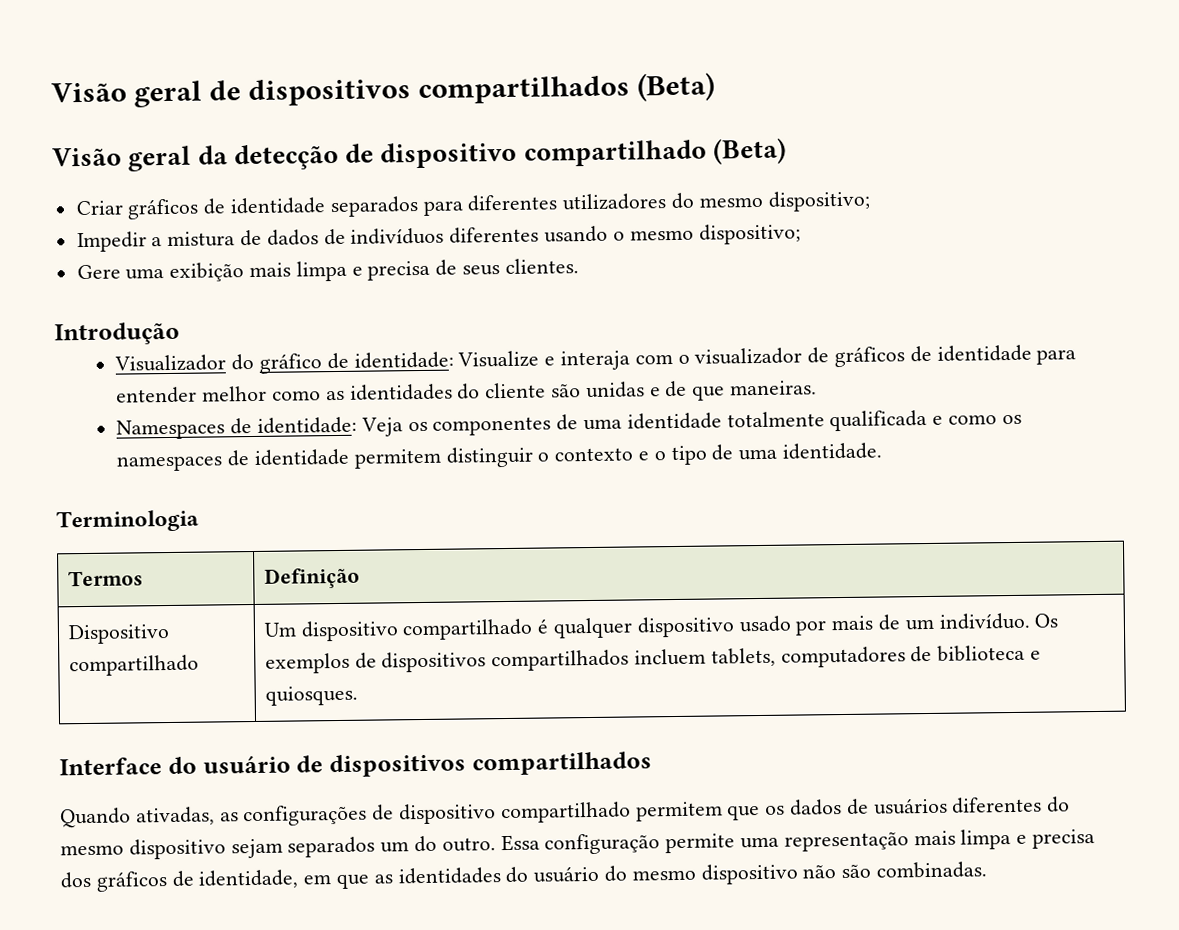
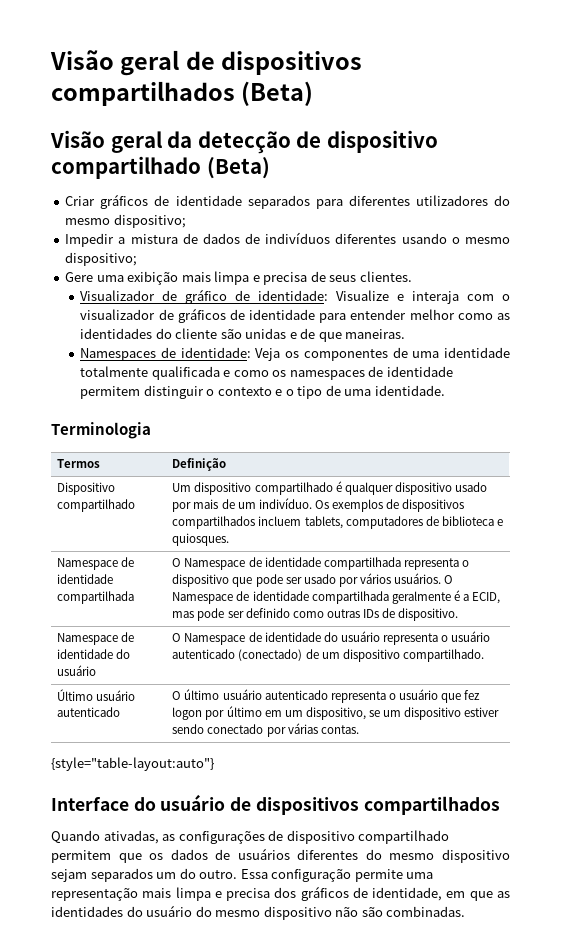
[54,321,180,346] // Introdução -> (412, 276) none
[231,353,255,371] do -> [162,290,178,301] de
(358, 695) none -> [57,557,135,570] [57,574,114,584] [57,591,135,604] [172,557,469,570] [172,573,454,587] [172,590,501,604] [172,608,459,621] [57,632,135,645] [57,649,131,659] [57,665,97,676] [172,631,491,645] [172,649,484,662] [57,689,136,701] [57,707,121,717] [172,689,481,703] [172,706,500,720] [172,723,359,737] [51,757,214,771] // Namespace de identidade compartilhada | O Namespace de identidade compartilhada representa o dispositivo que pode ser usado por vários usuários. O Namespace de identidade compartilhada geralmente é a ECID, mas pode ser definido como outras IDs de dispositivo. // Namespace de identidade do usuário | O Namespace de identidade do usuário representa o usuário autenticado (conectado) de um dispositivo compartilhado. // Último usuário autenticado | O último usuário autenticado representa o usuário que fez logon por último em um dispositivo, se um dispositivo estiver sendo conectado por várias contas. // {style="table-layout:auto"}

